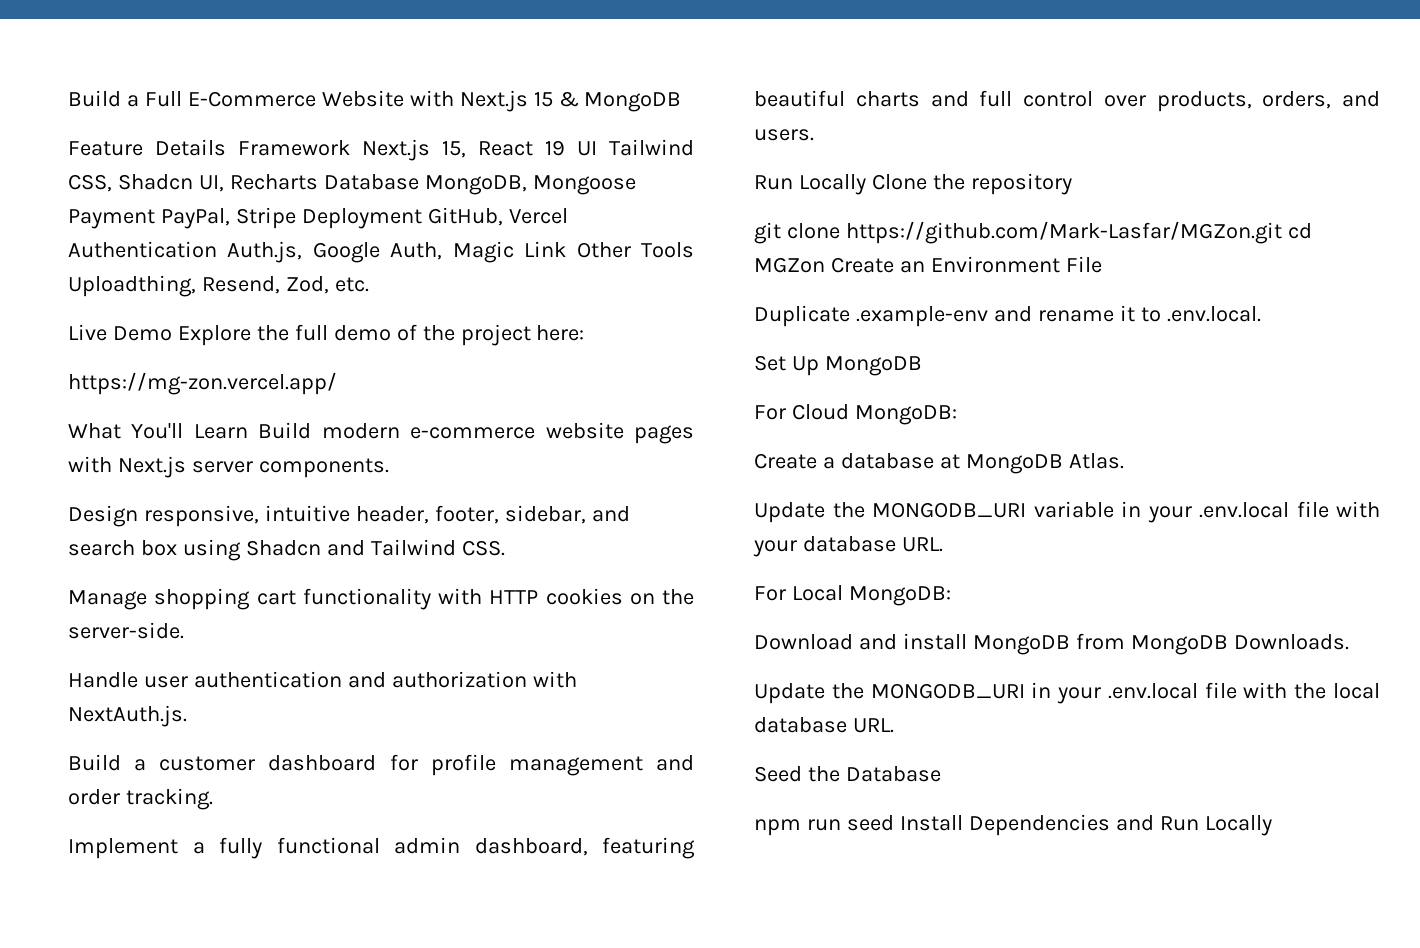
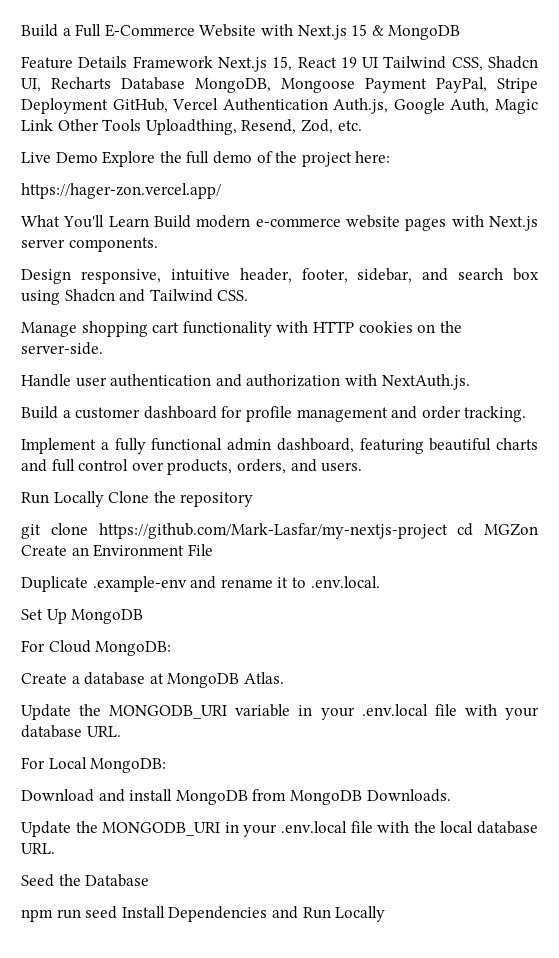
[68,372,337,395] https://mg-zon.vercel.app/ -> [21,183,221,199] https://hager-zon.vercel.app/
[845,221,1282,244] https://github.com/Mark-Lasfar/MGZon.git -> [98,523,448,539] https://github.com/Mark-Lasfar/my-nextjs-project

